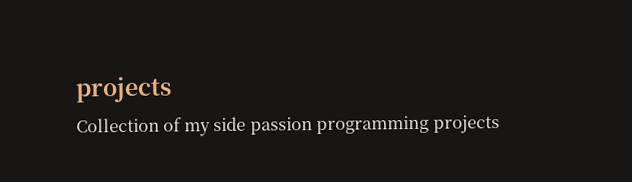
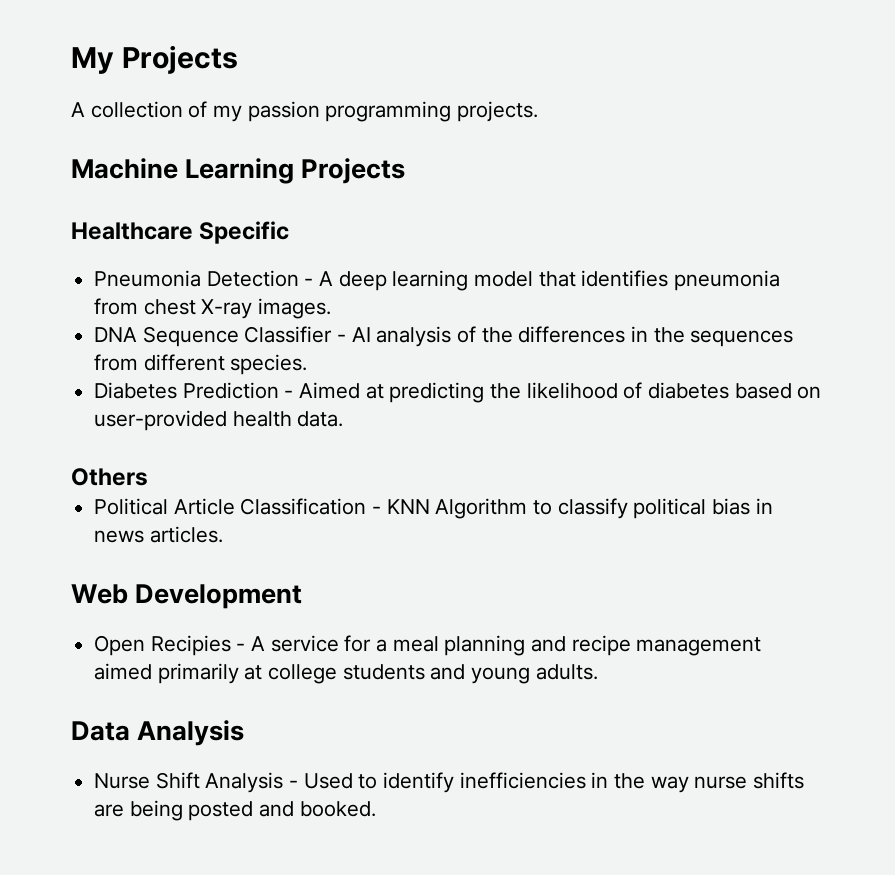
[75,76,172,103] [76,117,160,133] projects // Collection -> [71,45,238,74] [71,101,183,118] My Projects // A collection
[213,116,247,132] side -> (243, 113) none
[432,115,500,134] projects -> [457,101,539,122] [71,158,406,184] [71,221,290,244] [94,270,781,291] [94,298,332,319] [94,326,794,347] [94,354,308,375] [94,382,822,403] [94,410,344,431] [71,468,148,486] [94,498,773,519] [94,526,223,543] [71,584,303,609] [94,635,762,656] [94,663,598,684] [71,720,245,746] [94,772,805,793] [94,800,376,821] projects. // Machine Learning Projects // Healthcare Specific // Pneumonia Detection - A deep learning model that identifies pneumonia from chest X-ray images. // DNA Sequence Classifier - AI analysis of the differences in the sequences from different species. // Diabetes Prediction - Aimed at predicting the likelihood of diabetes based on user-provided health data. // Others // Political Article Classification - KNN Algorithm to classify political bias in news articles. // Web Development // Open Recipies - A service for a meal planning and recipe management aimed primarily at college students and young adults. // Data Analysis // Nurse Shift Analysis - Used to identify inefficiencies in the way nurse shifts are being posted and booked.

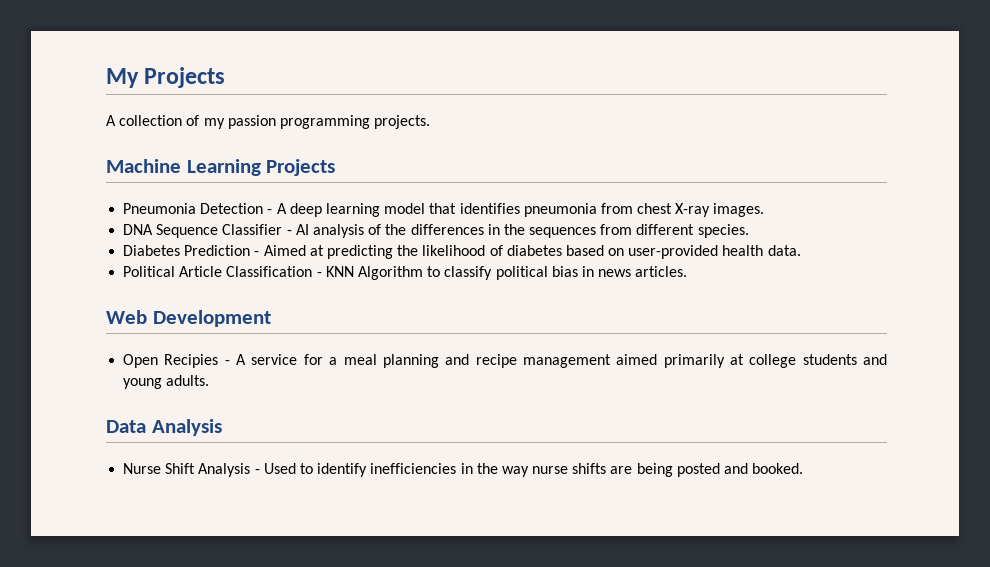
[71,221,290,244] // Healthcare Specific -> (336, 167) none
[71,468,148,486] // Others -> (801, 250) none

